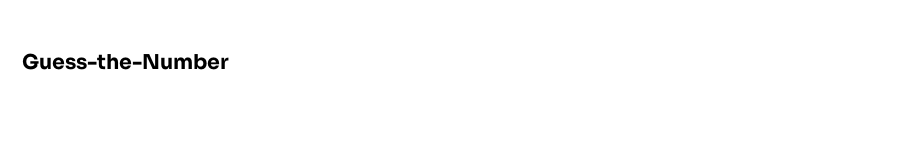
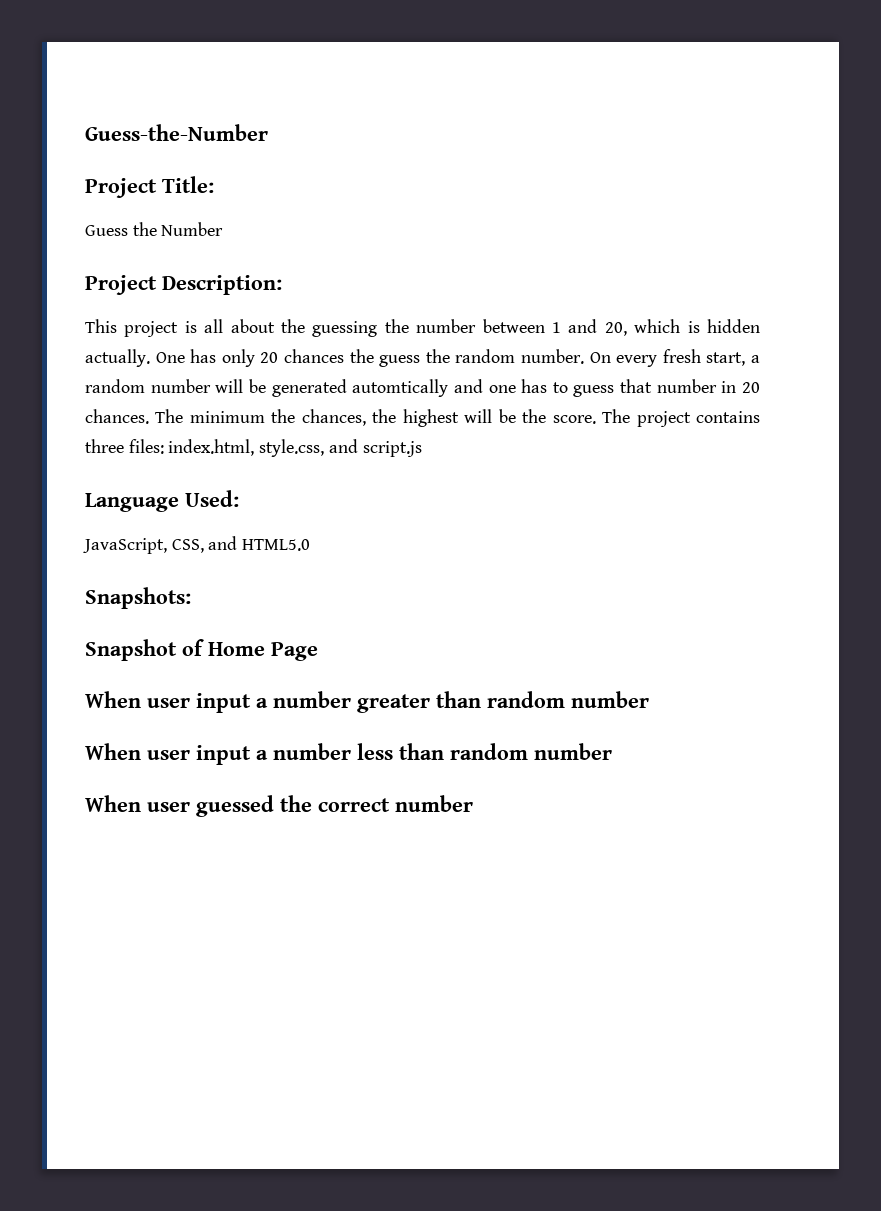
(229, 61) none -> [85,176,214,198] [85,222,224,236] [85,275,282,295] [85,319,760,337] [85,349,761,367] [85,379,760,397] [85,409,760,427] [85,439,422,457] [85,490,239,512] [83,536,311,554] [85,587,191,609] [85,639,318,661] [85,691,649,713] [85,743,612,765] [85,795,473,817] // Project Title: // Guess the Number // Project Description: // This project is all about the guessing the number between 1 and 20, which is hidden actually. One has only 20 chances the guess the random number. On every fresh start, a random number will be generated automtically and one has to guess that number in 20 chances. The minimum the chances, the highest will be the score. The project contains three files: index.html, style.css, and script.js // Language Used: // JavaScript, CSS, and HTML5.0 // Snapshots: // Snapshot of Home Page // When user input a number greater than random number // When user input a number less than random number // When user guessed the correct number

